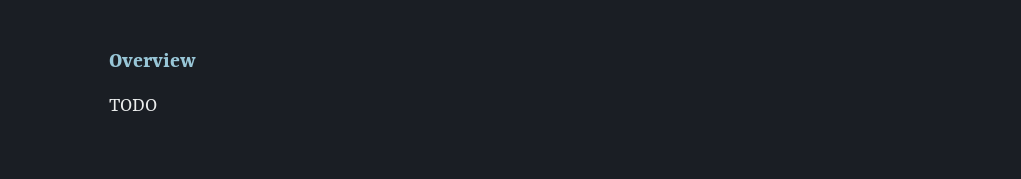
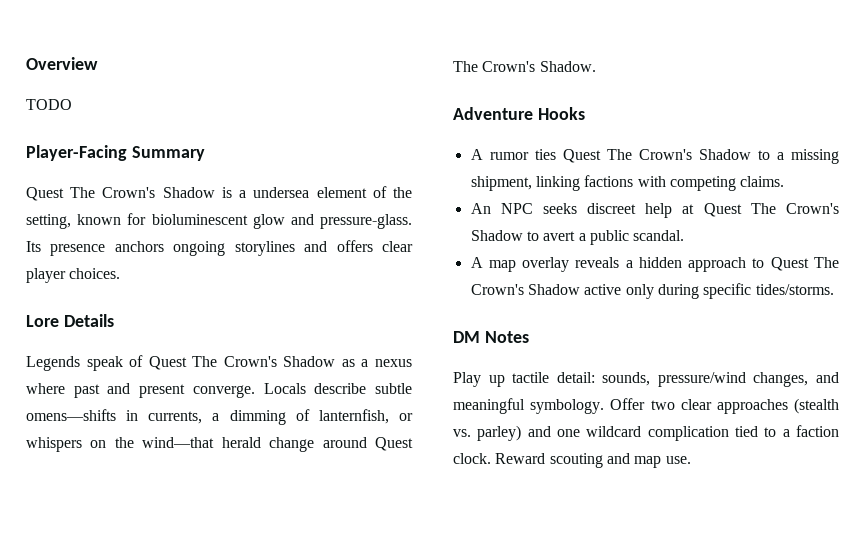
(157, 105) none -> [26,145,205,161] [26,186,413,201] [26,213,413,229] [26,240,413,256] [26,268,121,283] [26,314,114,327] [26,355,412,371] [26,383,412,398] [26,409,414,425] [26,437,413,452] [453,61,596,72] [453,107,585,120] [470,149,839,164] [470,175,785,191] [470,203,839,218] [470,230,685,245] [470,257,839,272] [470,283,834,299] [453,331,529,343] [453,372,839,387] [453,398,840,414] [453,425,839,441] [453,453,691,468] // Player-Facing Summary // Quest The Crown's Shadow is a undersea element of the setting, known for bioluminescent glow and pressure-glass. Its presence anchors ongoing storylines and offers clear player choices. // Lore Details // Legends speak of Quest The Crown's Shadow as a nexus where past and present converge. Locals describe subtle omens—shifts in currents, a dimming of lanternfish, or whispers on the wind—that herald change around Quest The Crown's Shadow. // Adventure Hooks // A rumor ties Quest The Crown's Shadow to a missing shipment, linking factions with competing claims. // An NPC seeks discreet help at Quest The Crown's Shadow to avert a public scandal. // A map overlay reveals a hidden approach to Quest The Crown's Shadow active only during specific tides/storms. // DM Notes // Play up tactile detail: sounds, pressure/wind changes, and meaningful symbology. Offer two clear approaches (stealth vs. parley) and one wildcard complication tied to a faction clock. Reward scouting and map use.

